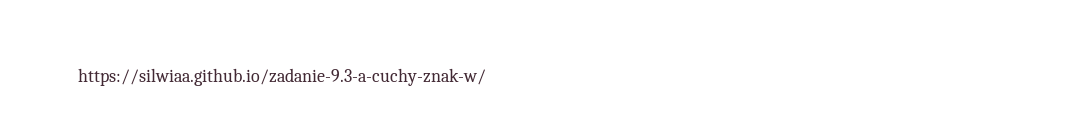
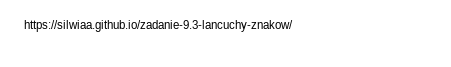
[78,68,486,86] https://silwiaa.github.io/zadanie-9.3-a-cuchy-znak-w/ -> [24,20,293,32] https://silwiaa.github.io/zadanie-9.3-lancuchy-znakow/

